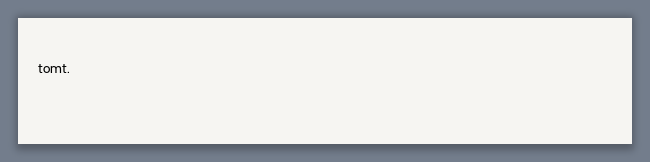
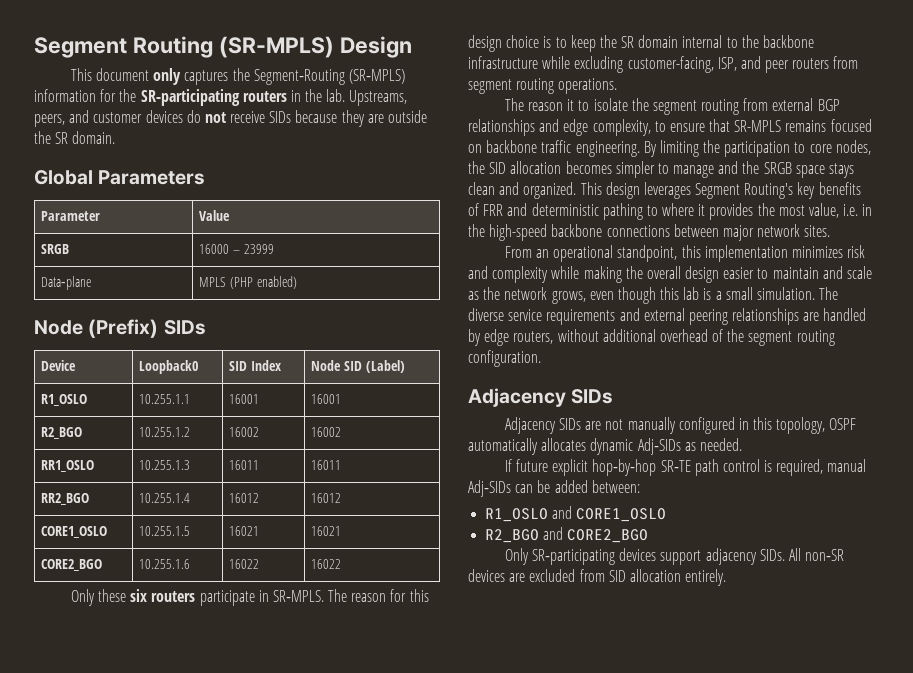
[38,64,70,73] tomt. -> [34,36,412,58] [70,68,405,85] [34,89,408,106] [34,110,428,127] [34,131,116,144] [34,170,206,185] [40,211,100,221] [198,210,230,221] [40,244,69,254] [198,244,274,254] [40,276,91,290] [198,276,297,289] [34,319,206,338] [40,360,76,371] [138,360,198,374] [228,360,281,371] [310,360,405,373] [40,394,87,406] [138,394,190,404] [228,394,259,404] [310,394,341,404] [40,427,82,439] [138,427,190,437] [228,427,259,437] [310,427,341,437] [40,460,94,472] [138,460,190,470] [228,460,259,470] [310,460,341,470] [40,493,89,505] [138,493,190,503] [228,493,259,503] [310,493,341,503] [40,526,107,538] [138,526,190,536] [228,526,259,536] [310,526,341,536] [40,559,102,571] [138,559,190,569] [228,559,259,569] [310,559,341,569] [70,589,429,606] [468,35,815,52] [468,56,859,73] [468,78,618,94] [504,98,840,115] [468,119,872,136] [468,140,871,157] [468,161,855,178] [468,182,861,199] [468,203,873,220] [468,224,831,241] [504,245,866,262] [468,266,873,283] [468,287,839,304] [468,308,867,325] [468,329,835,346] [468,350,541,367] [468,388,614,407] [504,417,857,434] [468,438,742,455] [504,459,867,476] [468,480,640,497] [485,506,667,522] [485,527,649,543] [504,548,845,565] [468,569,727,586] Segment Routing (SR‑MPLS) Design // This document only captures the Segment‑Routing (SR‑MPLS) information for the SR‑participating routers in the lab. Upstreams, peers, and customer devices do not receive SIDs because they are outside the SR domain. // Global Parameters // Parameter | Value // SRGB | 16000 – 23999 // Data‑plane | MPLS (PHP enabled) // Node (Prefix) SIDs // Device | Loopback0 | SID Index | Node SID (Label) // R1_OSLO | 10.255.1.1 | 16001 | 16001 // R2_BGO | 10.255.1.2 | 16002 | 16002 // RR1_OSLO | 10.255.1.3 | 16011 | 16011 // RR2_BGO | 10.255.1.4 | 16012 | 16012 // CORE1_OSLO | 10.255.1.5 | 16021 | 16021 // CORE2_BGO | 10.255.1.6 | 16022 | 16022 // Only these six routers participate in SR‑MPLS. The reason for this design choice is to keep the SR domain internal to the backbone infrastructure while excluding customer-facing, ISP, and peer routers from segment routing operations. // The reason it to isolate the segment routing from external BGP relationships and edge complexity, to ensure that SR-MPLS remains focused on backbone traffic engineering. By limiting the participation to core nodes, the SID allocation becomes simpler to manage and the SRGB space stays clean and organized. This design leverages Segment Routing's key benefits of FRR and deterministic pathing to where it provides the most value, i.e. in the high-speed backbone connections between major network sites. // From an operational standpoint, this implementation minimizes risk and complexity while making the overall design easier to maintain and scale as the network grows, even though this lab is a small simulation. The diverse service requirements and external peering relationships are handled by edge routers, without additional overhead of the segment routing configuration. // Adjacency SIDs // Adjacency SIDs are not manually configured in this topology, OSPF automatically allocates dynamic Adj‑SIDs as needed. // If future explicit hop‑by‑hop SR‑TE path control is required, manual Adj‑SIDs can be added between: // R1_OSLO and CORE1_OSLO // R2_BGO and CORE2_BGO // Only SR‑participating devices support adjacency SIDs. All non‑SR devices are excluded from SID allocation entirely.

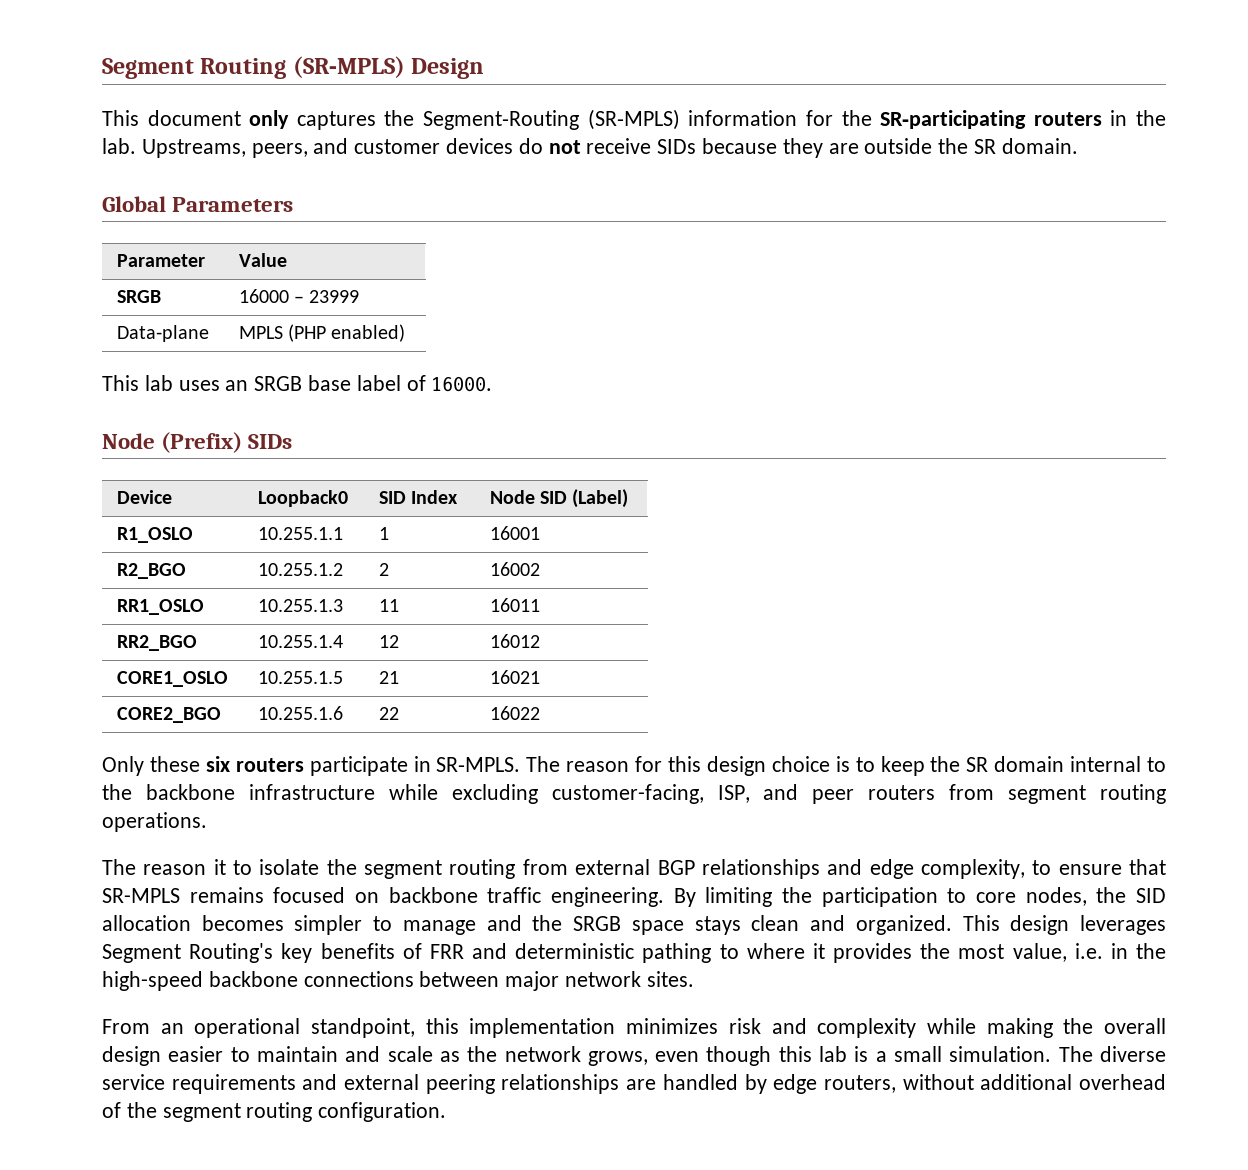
(297, 282) none -> [102,375,493,392] // This lab uses an SRGB base label of 16000.
[228,394,259,404] 16001 -> [378,527,389,540] 1
[228,427,259,437] 16002 -> [378,563,389,576] 2
[228,460,259,470] 16011 -> [378,599,399,612] 11
[228,493,259,503] 16012 -> [378,635,399,648] 12
[228,526,259,536] 16021 -> [378,671,399,684] 21
[228,559,259,569] 16022 -> [378,707,399,720] 22
[468,388,614,407] [504,417,857,434] [468,438,742,455] [504,459,867,476] [468,480,640,497] [485,506,667,522] [485,527,649,543] [504,548,845,565] [468,569,727,586] // Adjacency SIDs // Adjacency SIDs are not manually configured in this topology, OSPF automatically allocates dynamic Adj‑SIDs as needed. // If future explicit hop‑by‑hop SR‑TE path control is required, manual Adj‑SIDs can be added between: // R1_OSLO and CORE1_OSLO // R2_BGO and CORE2_BGO // Only SR‑participating devices support adjacency SIDs. All non‑SR devices are excluded from SID allocation entirely. -> (447, 1112) none

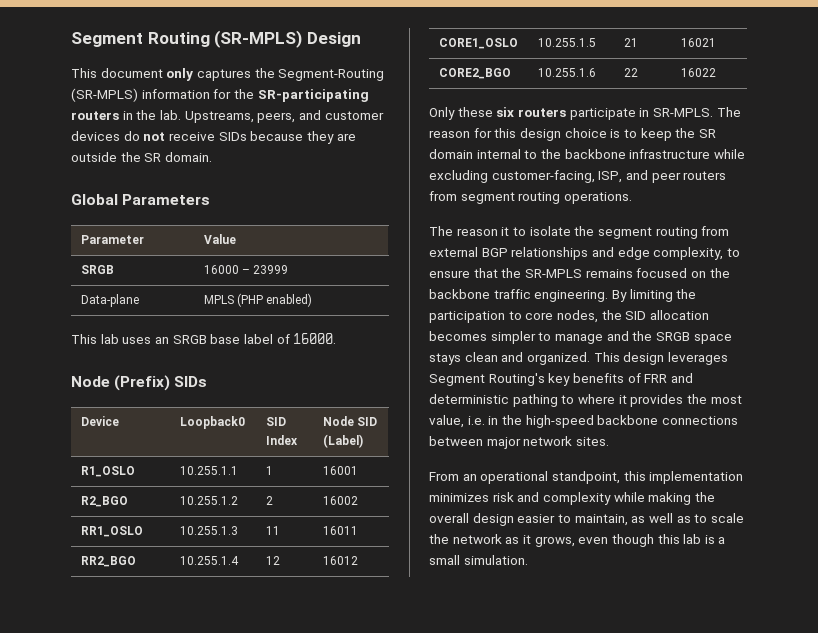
(1167, 867) none -> [501,268,522,278] the
(379, 897) none -> [709,268,730,278] the
[256,1046,581,1062] maintain and scale as the network -> [574,513,744,526] [429,534,531,544] maintain, as well as to scale the network as it
[1058,1046,1166,1062] [102,1074,1167,1094] [102,1102,447,1122] The diverse service requirements and external peering relationships are handled by edge routers, without additional overhead of the segment routing configuration. -> (528, 560) none

